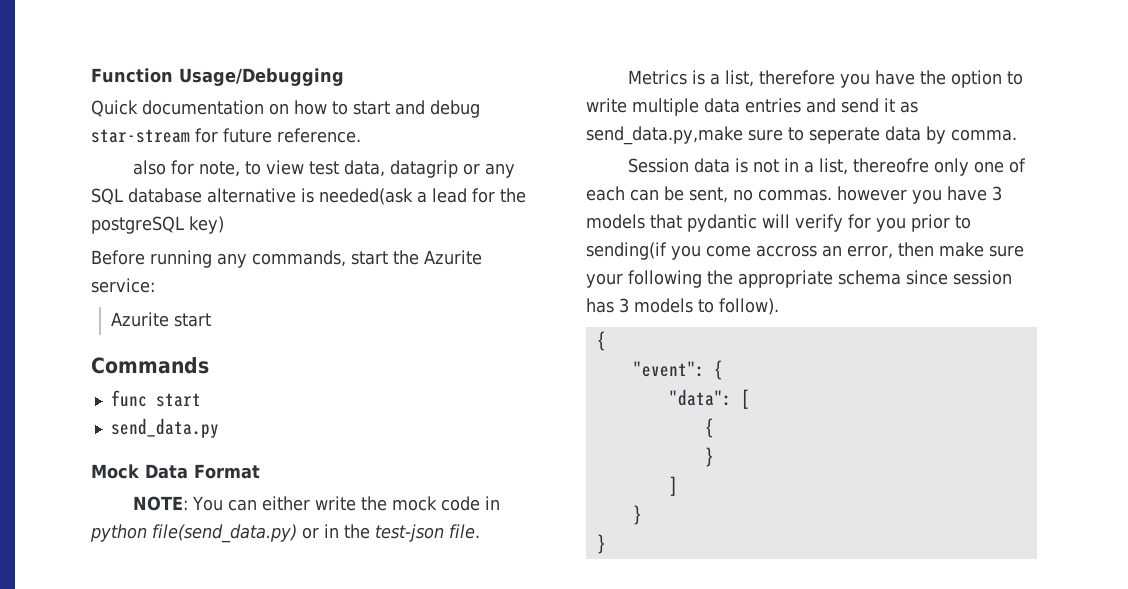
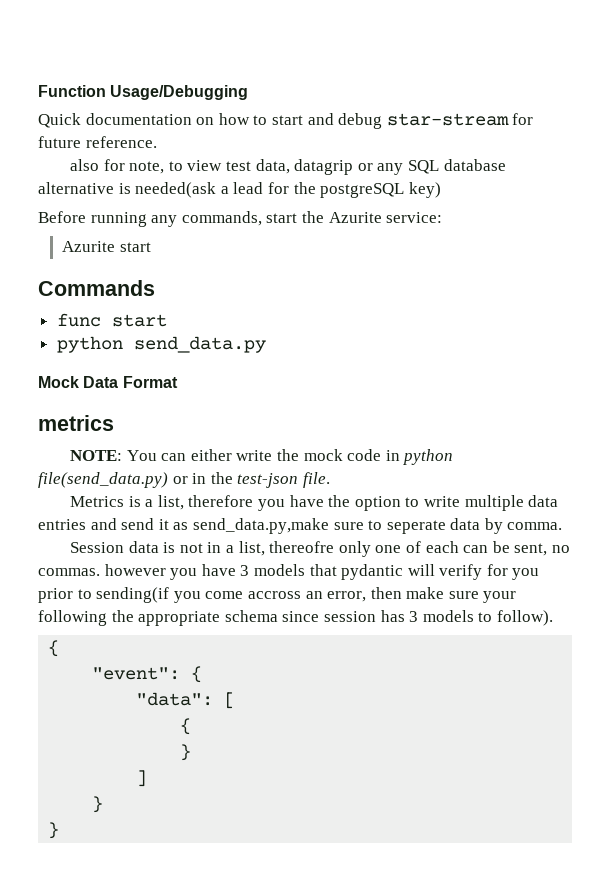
(201, 400) none -> [56,336,123,353] python
(260, 471) none -> [38,415,114,431] // metrics

